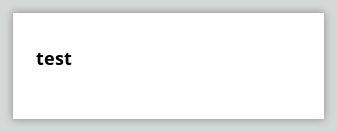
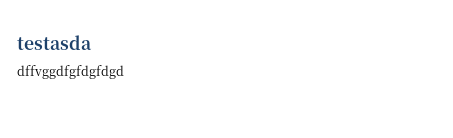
[36,52,72,65] test -> [17,35,92,50] [17,65,124,79] testasda // dffvggdfgfdgfdgd

